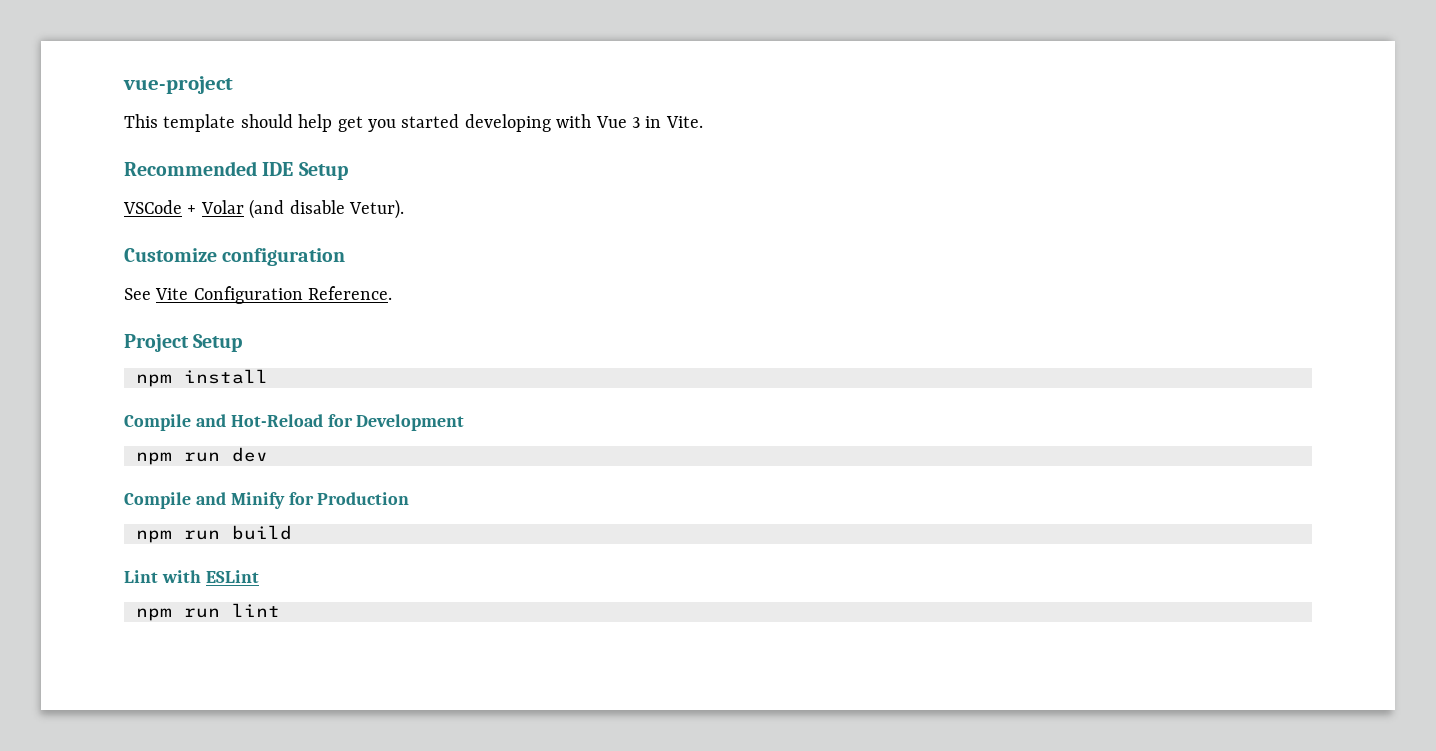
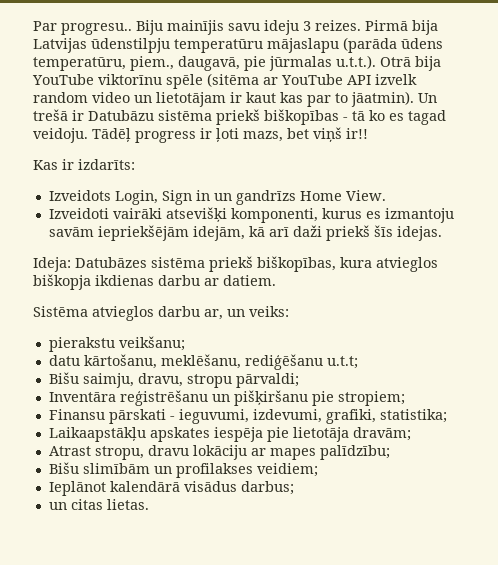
[123,76,233,94] [124,114,703,132] [124,161,348,180] [123,199,404,219] [124,248,346,266] [124,286,393,304] [124,334,243,352] [136,369,268,387] [124,414,465,431] [136,447,268,465] [124,492,410,509] [136,525,292,543] [124,570,259,583] [136,603,280,621] vue-project // This template should help get you started developing with Vue 3 in Vite. // Recommended IDE Setup // VSCode + Volar (and disable Vetur). // Customize configuration // See Vite Configuration Reference. // Project Setup // npm install // Compile and Hot-Reload for Development // npm run dev // Compile and Minify for Production // npm run build // Lint with ESLint // npm run lint -> [33,20,438,35] [33,37,443,53] [33,55,441,71] [32,73,417,89] [33,91,437,107] [33,109,446,125] [33,127,368,143] [33,159,135,170] [48,190,386,205] [48,207,454,223] [48,225,442,241] [33,256,438,272] [33,274,276,290] [33,306,289,321] [48,336,185,352] [48,354,358,370] [48,372,299,388] [48,390,405,406] [48,409,447,424] [48,427,411,442] [48,445,390,460] [48,462,318,478] [48,481,294,496] [48,499,149,510] Par progresu.. Biju mainījis savu ideju 3 reizes. Pirmā bija Latvijas ūdenstilpju temperatūru mājaslapu (parāda ūdens temperatūru, piem., daugavā, pie jūrmalas u.t.t.). Otrā bija YouTube viktorīnu spēle (sitēma ar YouTube API izvelk random video un lietotājam ir kaut kas par to jāatmin). Un trešā ir Datubāzu sistēma priekš biškopības - tā ko es tagad veidoju. Tādēļ progress ir ļoti mazs, bet viņš ir!! // Kas ir izdarīts: // Izveidots Login, Sign in un gandrīzs Home View. // Izveidoti vairāki atsevišķi komponenti, kurus es izmantoju savām iepriekšējām idejām, kā arī daži priekš šīs idejas. // Ideja: Datubāzes sistēma priekš biškopības, kura atvieglos biškopja ikdienas darbu ar datiem. // Sistēma atvieglos darbu ar, un veiks: // pierakstu veikšanu; // datu kārtošanu, meklēšanu, rediģēšanu u.t.t; // Bišu saimju, dravu, stropu pārvaldi; // Inventāra reģistrēšanu un pišķiršanu pie stropiem; // Finansu pārskati - ieguvumi, izdevumi, grafiki, statistika; // Laikaapstākļu apskates iespēja pie lietotāja dravām; // Atrast stropu, dravu lokāciju ar mapes palīdzību; // Bišu slimībām un profilakses veidiem; // Ieplānot kalendārā visādus darbus; // un citas lietas.

